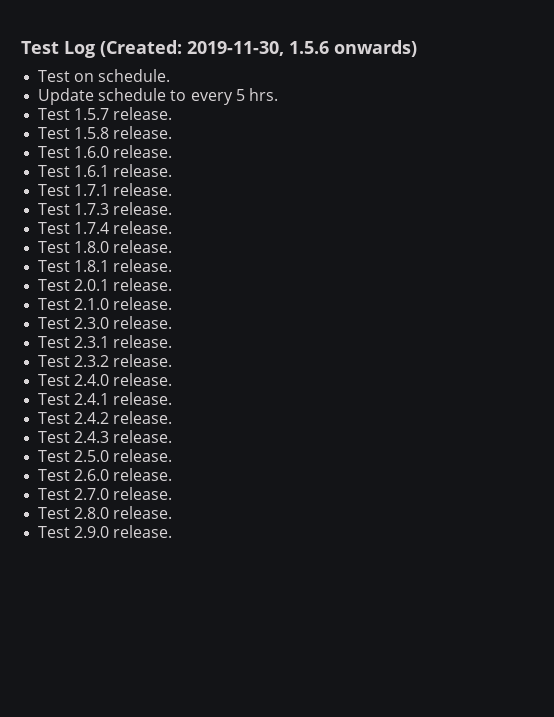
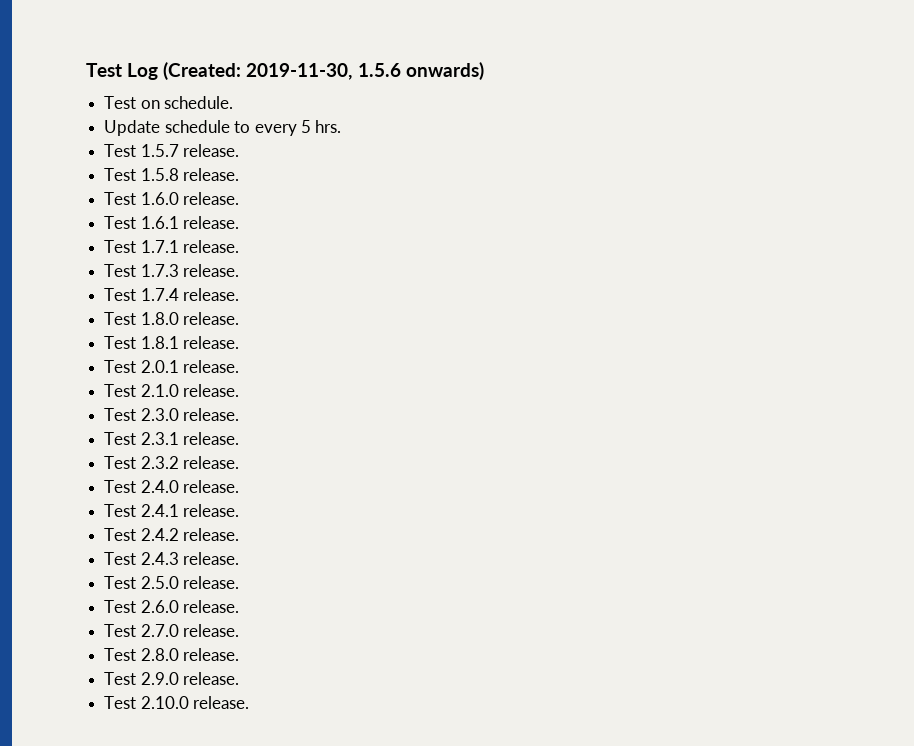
(173, 531) none -> [104,696,250,709] // Test 2.10.0 release.

